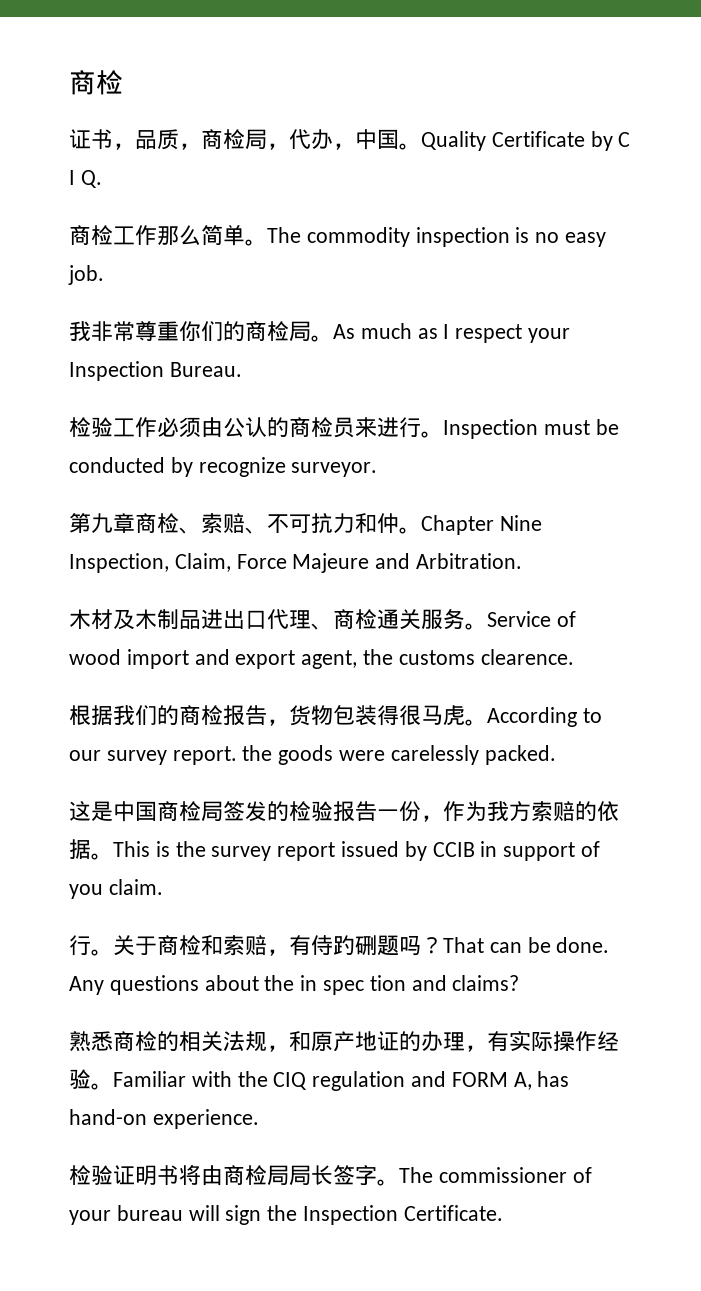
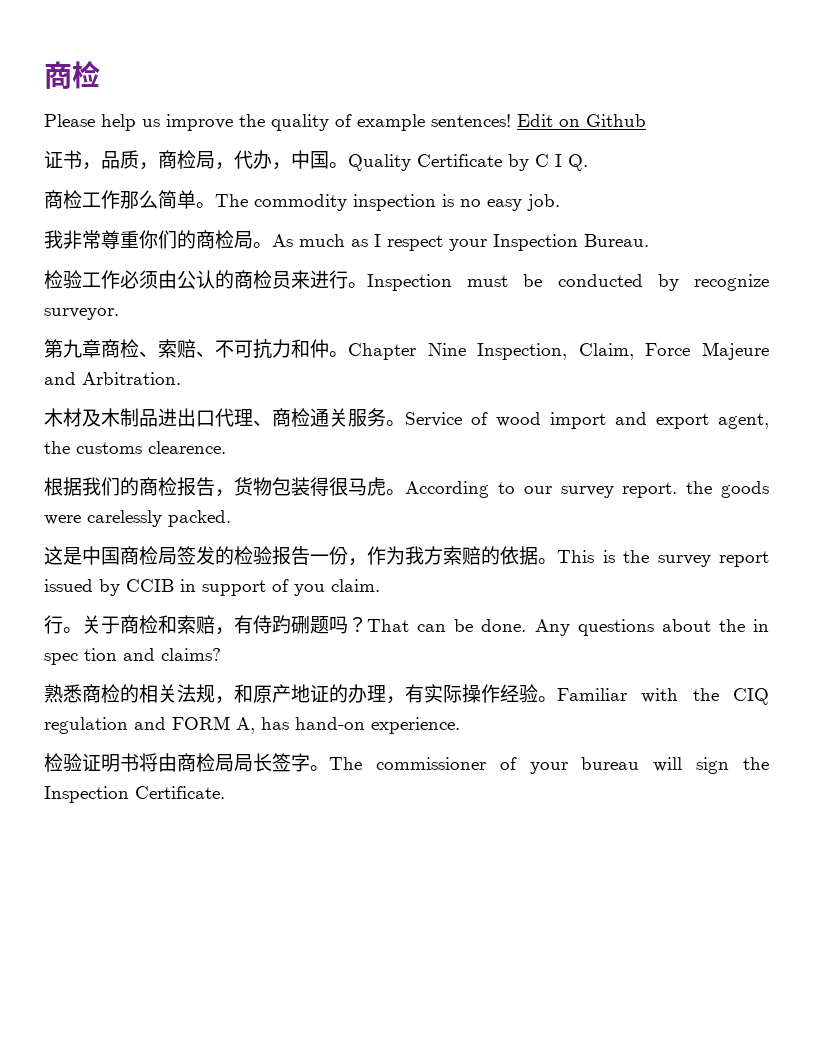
[69,70,123,95] 商检 -> [44,61,100,89] [44,114,646,131] 商检 // Please help us improve the quality of example sentences! Edit on Github

